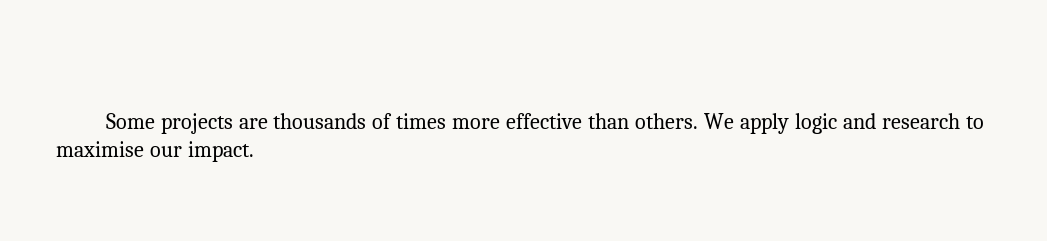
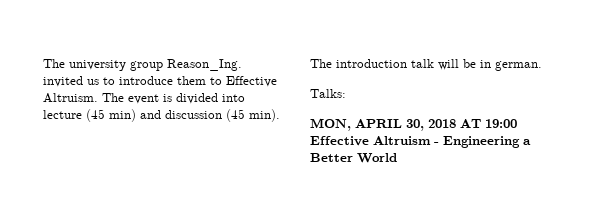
[105,113,984,134] [56,141,254,162] Some projects are thousands of times more effective than others. We apply logic and research to maximise our impact. -> [43,59,242,71] [43,76,277,87] [43,93,245,104] [43,109,280,122] [310,59,542,71] [310,89,346,98] [310,118,517,131] [310,136,531,148] [310,153,397,163] The university group Reason_Ing. invited us to introduce them to Effective Altruism. The event is divided into lecture (45 min) and discussion (45 min). The introduction talk will be in german. // Talks: // MON, APRIL 30, 2018 AT 19:00 Effective Altruism - Engineering a Better World

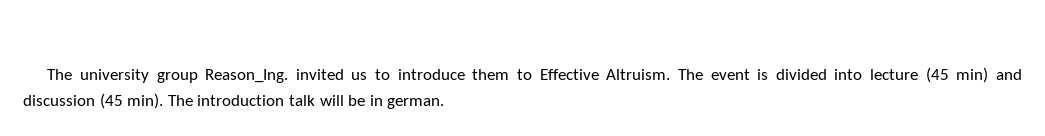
[310,89,346,98] [310,118,517,131] [310,136,531,148] [310,153,397,163] // Talks: // MON, APRIL 30, 2018 AT 19:00 Effective Altruism - Engineering a Better World -> (445, 103) none

